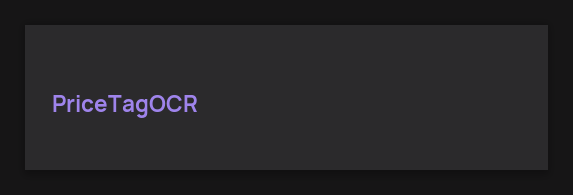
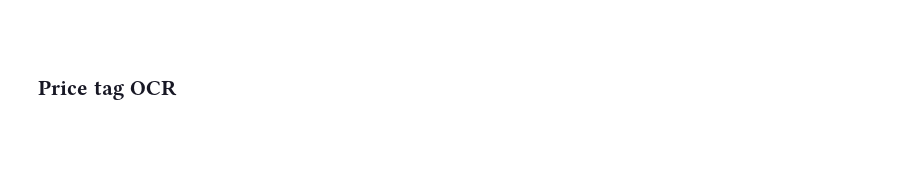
[52,95,198,118] PriceTagOCR -> [38,80,177,100] Price tag OCR

